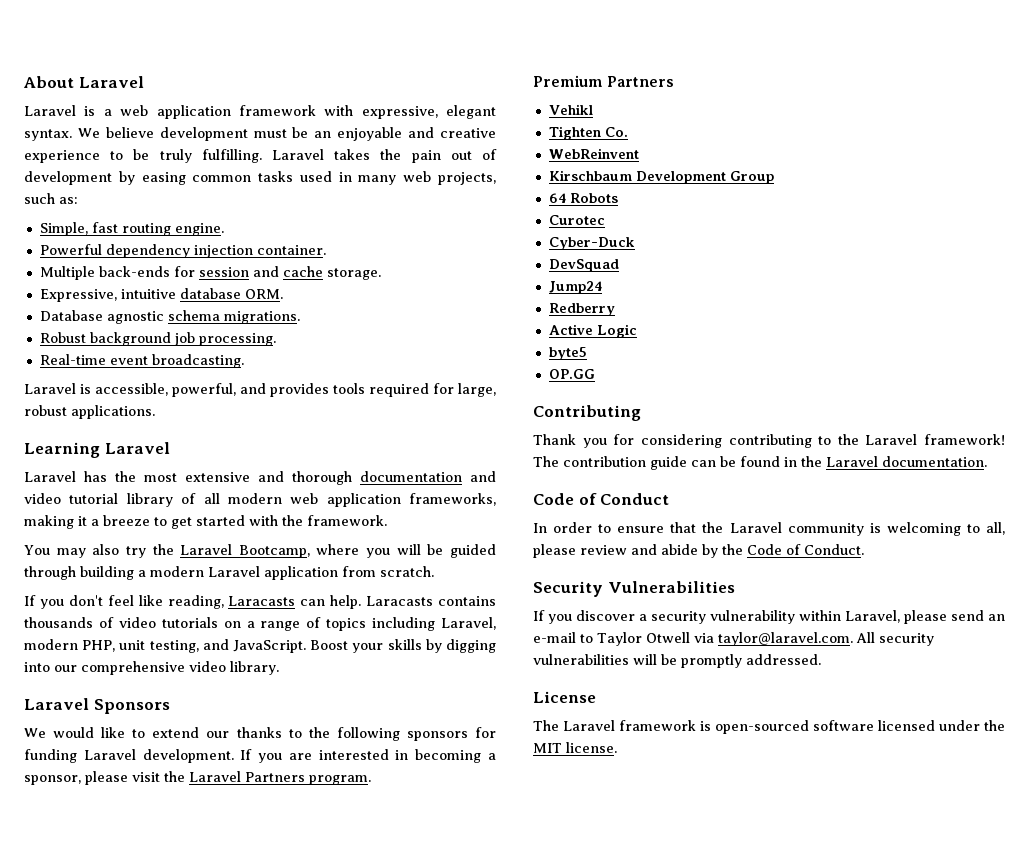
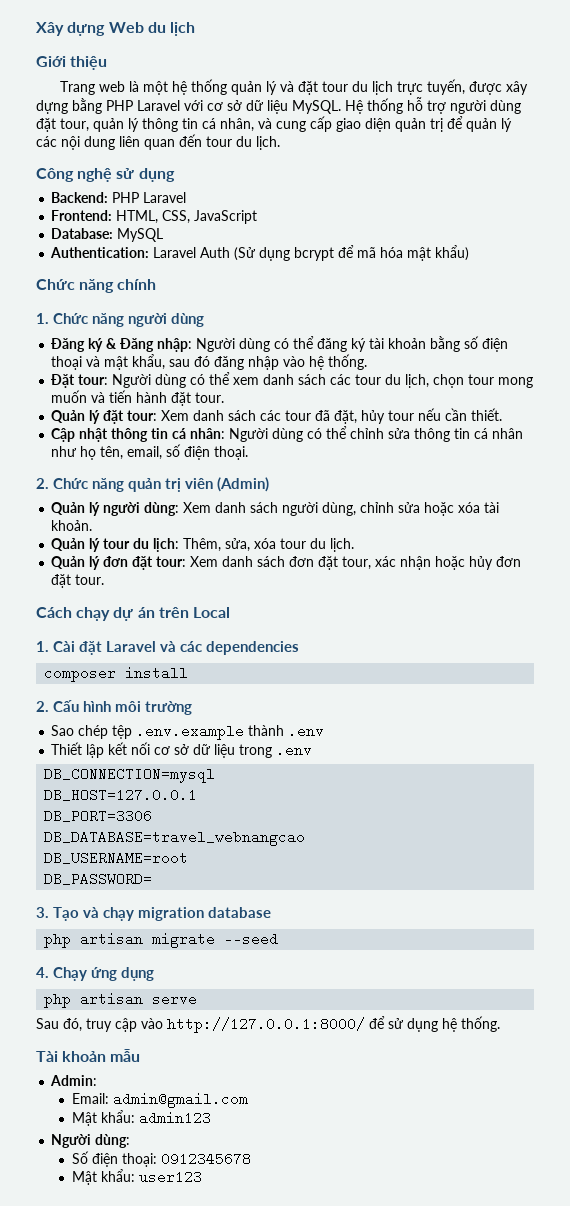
[23,76,144,88] [24,105,496,119] [24,127,497,141] [24,149,497,163] [24,171,496,185] [24,193,78,204] [39,222,224,236] [39,244,326,258] [39,266,381,280] [39,288,283,302] [39,310,300,324] [39,332,276,346] [39,354,244,368] [24,383,496,397] [24,405,155,419] [24,442,170,458] [24,471,496,485] [24,493,496,507] [24,515,387,529] [24,544,496,558] [24,566,434,580] [24,595,496,609] [24,617,496,631] [24,639,496,653] [24,661,279,675] [24,698,170,714] [24,727,496,741] [24,749,496,763] [24,771,371,785] [533,75,675,87] [548,104,593,115] [548,126,628,140] [548,148,639,159] [548,170,774,184] [548,193,618,203] [548,215,605,225] [548,237,635,250] [548,259,619,272] [548,281,602,294] [548,303,615,316] [548,324,637,338] [548,347,587,360] [548,369,595,379] [533,405,641,421] [533,434,1005,448] [533,456,987,470] [533,493,670,505] [533,522,1005,536] [533,544,864,558] [533,581,735,597] [533,610,1005,624] [533,632,934,646] [533,654,821,668] [533,691,596,703] [533,720,1005,734] [533,742,617,753] About Laravel // Laravel is a web application framework with expressive, elegant syntax. We believe development must be an enjoyable and creative experience to be truly fulfilling. Laravel takes the pain out of development by easing common tasks used in many web projects, such as: // Simple, fast routing engine. // Powerful dependency injection container. // Multiple back-ends for session and cache storage. // Expressive, intuitive database ORM. // Database agnostic schema migrations. // Robust background job processing. // Real-time event broadcasting. // Laravel is accessible, powerful, and provides tools required for large, robust applications. // Learning Laravel // Laravel has the most extensive and thorough documentation and video tutorial library of all modern web application frameworks, making it a breeze to get started with the framework. // You may also try the Laravel Bootcamp, where you will be guided through building a modern Laravel application from scratch. // If you don't feel like reading, Laracasts can help. Laracasts contains thousands of video tutorials on a range of topics including Laravel, modern PHP, unit testing, and JavaScript. Boost your skills by digging into our comprehensive video library. // Laravel Sponsors // We would like to extend our thanks to the following sponsors for funding Laravel development. If you are interested in becoming a sponsor, please visit the Laravel Partners program. // Premium Partners // Vehikl // Tighten Co. // WebReinvent // Kirschbaum Development Group // 64 Robots // Curotec // Cyber-Duck // DevSquad // Jump24 // Redberry // Active Logic // byte5 // OP.GG // Contributing // Thank you for considering contributing to the Laravel framework! The contribution guide can be found in the Laravel documentation. // Code of Conduct // In order to ensure that the Laravel community is welcoming to all, please review and abide by the Code of Conduct. // Security Vulnerabilities // If you discover a security vulnerability within Laravel, please send an e-mail to Taylor Otwell via taylor@laravel.com. All security vulnerabilities will be promptly addressed. // License // The Laravel framework is open-sourced software licensed under the MIT license. -> [36,22,196,36] [36,56,108,70] [59,79,528,95] [36,97,521,114] [36,116,512,132] [36,134,280,150] [36,168,175,182] [51,192,187,203] [51,210,258,224] [51,228,164,242] [50,245,470,261] [36,279,157,293] [36,313,204,327] [51,336,509,352] [51,354,368,370] [51,372,534,388] [51,390,225,406] [51,408,503,424] [51,426,524,442] [51,444,249,460] [36,477,269,492] [51,502,500,516] [51,520,93,531] [51,538,355,552] [51,556,522,570] [51,574,105,588] [36,607,230,621] [36,641,299,655] [44,666,189,682] [36,700,192,715] [51,724,325,740] [51,742,313,758] [44,767,216,783] [44,788,198,802] [44,809,153,823] [44,830,306,846] [44,851,189,865] [44,872,153,886] [36,907,271,921] [44,932,279,948] [36,967,154,981] [44,992,198,1008] [36,1016,500,1033] [36,1049,141,1062] [50,1075,98,1086] [71,1092,248,1108] [71,1110,211,1126] [51,1134,131,1148] [71,1151,251,1167] [71,1169,202,1185] Xây dựng Web du lịch // Giới thiệu // Trang web là một hệ thống quản lý và đặt tour du lịch trực tuyến, được xây dựng bằng PHP Laravel với cơ sở dữ liệu MySQL. Hệ thống hỗ trợ người dùng đặt tour, quản lý thông tin cá nhân, và cung cấp giao diện quản trị để quản lý các nội dung liên quan đến tour du lịch. // Công nghệ sử dụng // Backend: PHP Laravel // Frontend: HTML, CSS, JavaScript // Database: MySQL // Authentication: Laravel Auth (Sử dụng bcrypt để mã hóa mật khẩu) // Chức năng chính // 1. Chức năng người dùng // Đăng ký & Đăng nhập: Người dùng có thể đăng ký tài khoản bằng số điện thoại và mật khẩu, sau đó đăng nhập vào hệ thống. // Đặt tour: Người dùng có thể xem danh sách các tour du lịch, chọn tour mong muốn và tiến hành đặt tour. // Quản lý đặt tour: Xem danh sách các tour đã đặt, hủy tour nếu cần thiết. // Cập nhật thông tin cá nhân: Người dùng có thể chỉnh sửa thông tin cá nhân như họ tên, email, số điện thoại. // 2. Chức năng quản trị viên (Admin) // Quản lý người dùng: Xem danh sách người dùng, chỉnh sửa hoặc xóa tài khoản. // Quản lý tour du lịch: Thêm, sửa, xóa tour du lịch. // Quản lý đơn đặt tour: Xem danh sách đơn đặt tour, xác nhận hoặc hủy đơn đặt tour. // Cách chạy dự án trên Local // 1. Cài đặt Laravel và các dependencies // composer install // 2. Cấu hình môi trường // Sao chép tệp .env.example thành .env // Thiết lập kết nối cơ sở dữ liệu trong .env // DB_CONNECTION=mysql // DB_HOST=127.0.0.1 // DB_PORT=3306 // DB_DATABASE=travel_webnangcao // DB_USERNAME=root // DB_PASSWORD= // 3. Tạo và chạy migration database // php artisan migrate --seed // 4. Chạy ứng dụng // php artisan serve // Sau đó, truy cập vào http://127.0.0.1:8000/ để sử dụng hệ thống. // Tài khoản mẫu // Admin: // Email: admin@gmail.com // Mật khẩu: admin123 // Người dùng: // Số điện thoại: 0912345678 // Mật khẩu: user123

